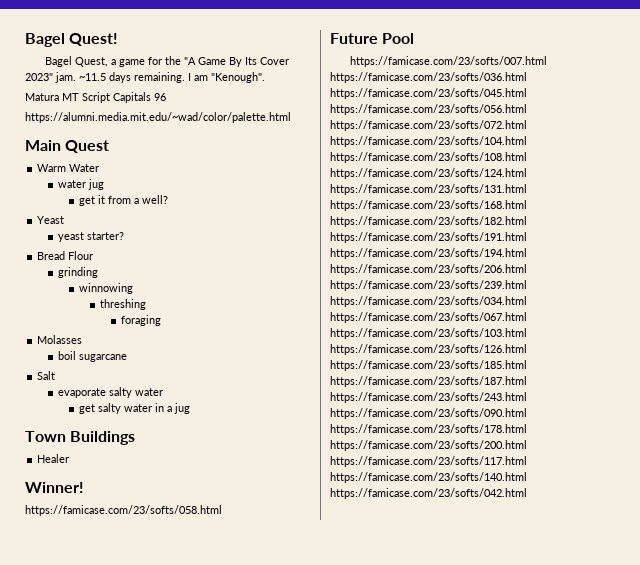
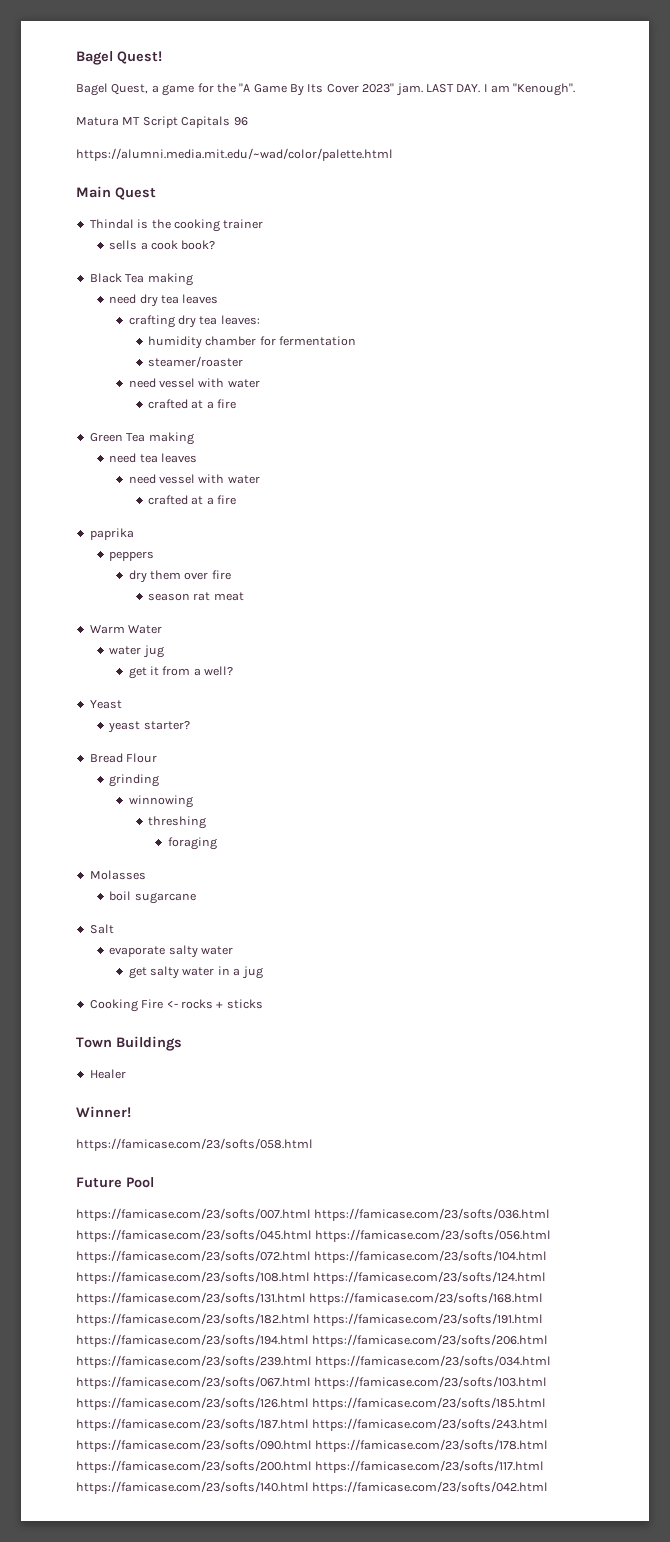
[79,72,185,83] ~11.5 days remaining. -> [425,84,481,93] LAST DAY.
(110, 146) none -> [89,219,264,232] [109,240,216,250] [89,273,193,286] [109,294,219,307] [128,315,260,328] [148,336,357,349] [148,356,244,367] [128,378,260,388] [148,399,237,409] [89,432,194,445] [109,453,197,463] [128,474,260,484] [148,495,237,505] [89,528,134,540] [109,551,155,561] [128,570,231,583] [148,592,244,601] // Thindal is the cooking trainer // sells a cook book? // Black Tea making // need dry tea leaves // crafting dry tea leaves: // humidity chamber for fermentation // steamer/roaster // need vessel with water // crafted at a fire // Green Tea making // need tea leaves // need vessel with water // crafted at a fire // paprika // peppers // dry them over fire // season rat meat
(190, 408) none -> [89,999,263,1012] // Cooking Fire <- rocks + sticks

